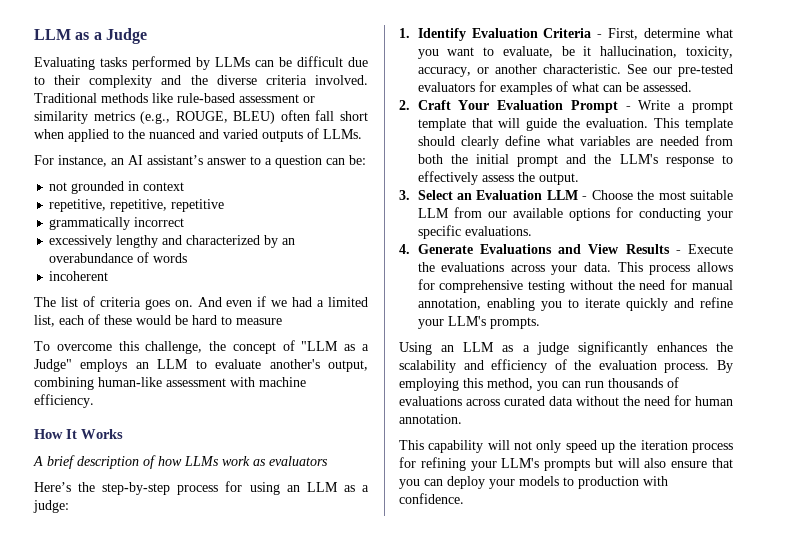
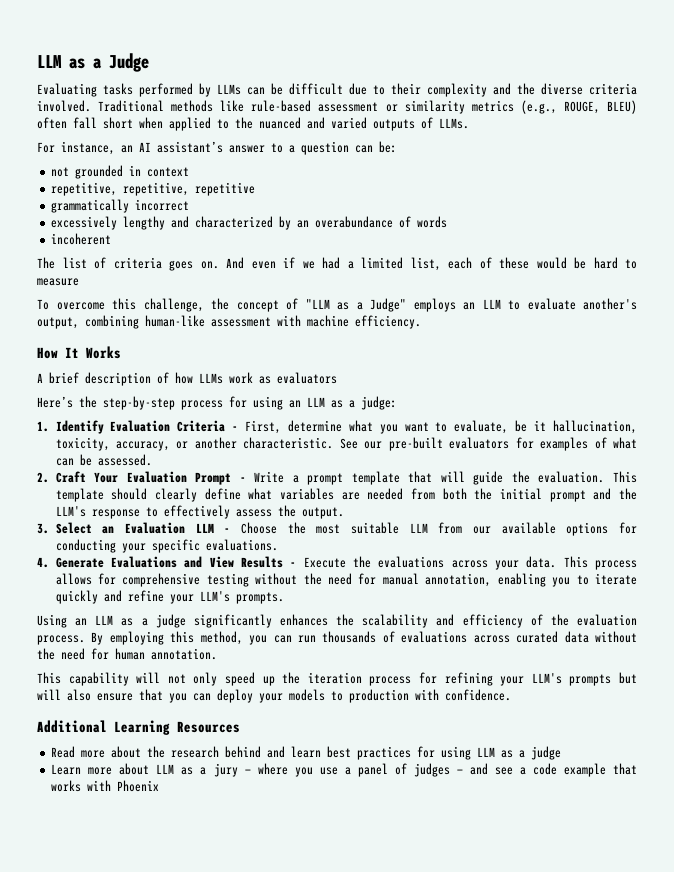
[678,64,733,77] pre-tested -> [388,437,443,451] pre-built
(464, 498) none -> [37,720,240,735] [51,746,562,760] [51,763,638,777] [51,780,160,792] // Additional Learning Resources // Read more about the research behind and learn best practices for using LLM as a judge // Learn more about LLM as a jury — where you use a panel of judges — and see a code example that works with Phoenix

